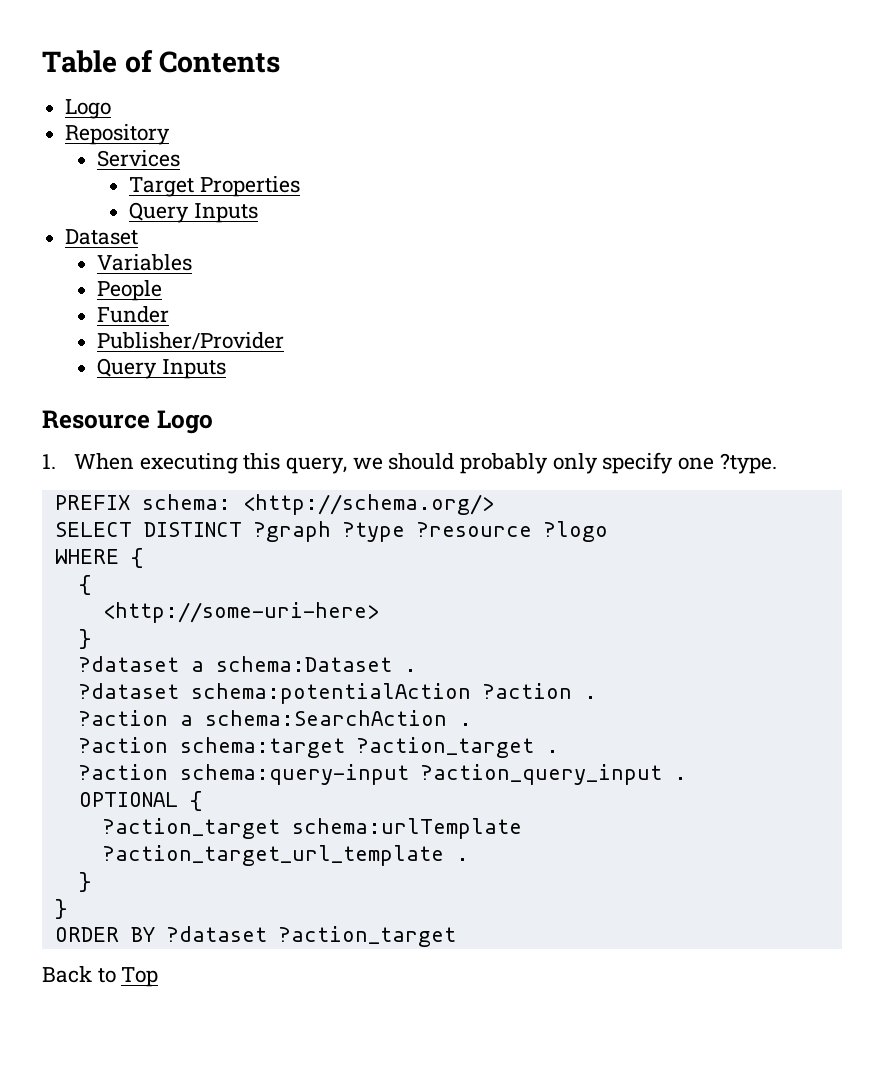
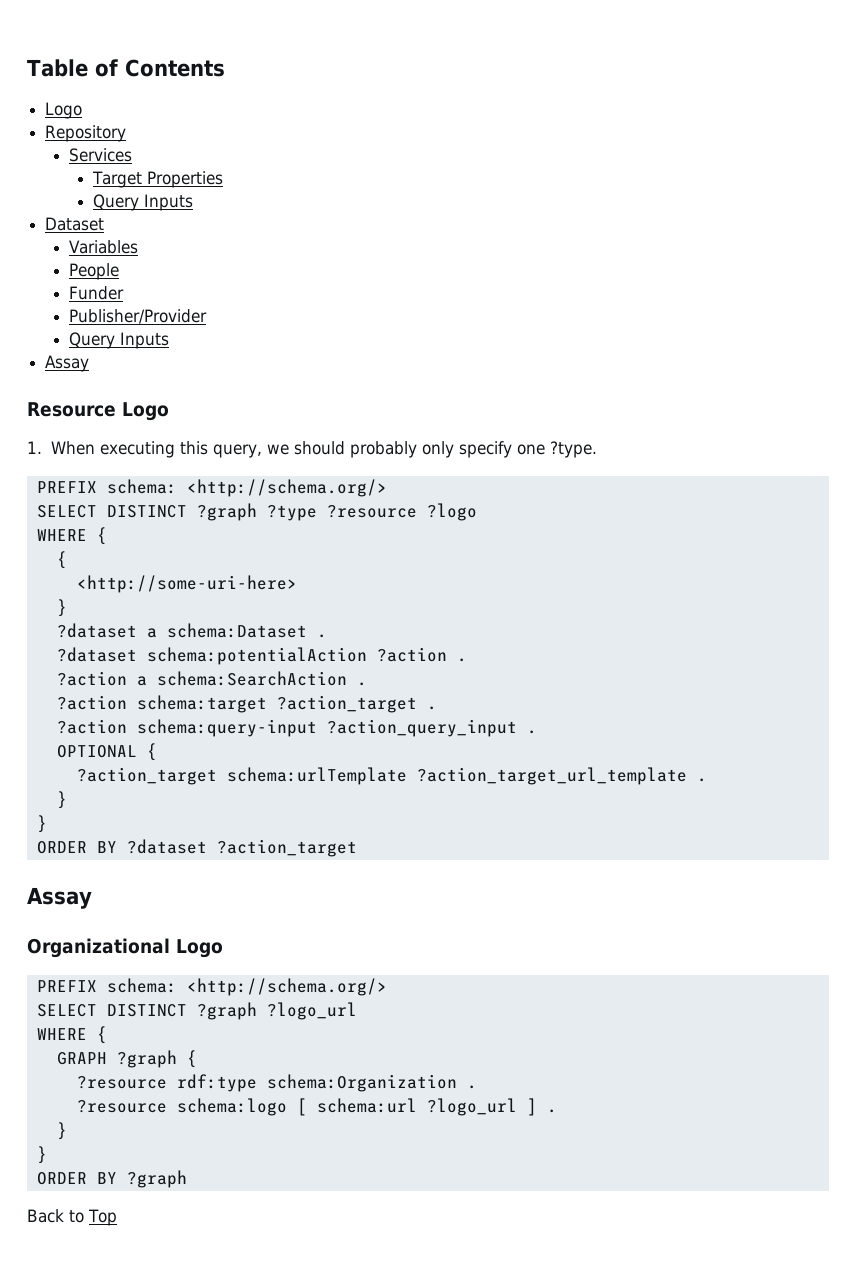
(226, 369) none -> [45,355,90,372] // Assay
(456, 936) none -> [27,887,92,909] [27,938,223,958] [36,978,387,996] [36,1002,357,1020] [36,1026,107,1044] [56,1050,197,1068] [76,1074,477,1092] [76,1098,557,1116] [56,1122,67,1140] [36,1146,47,1164] [36,1170,187,1188] // Assay // Organizational Logo // PREFIX schema: <http://schema.org/> // SELECT DISTINCT ?graph ?logo_url // WHERE { // GRAPH ?graph { // ?resource rdf:type schema:Organization . // ?resource schema:logo [ schema:url ?logo_url ] . // } // } // ORDER BY ?graph

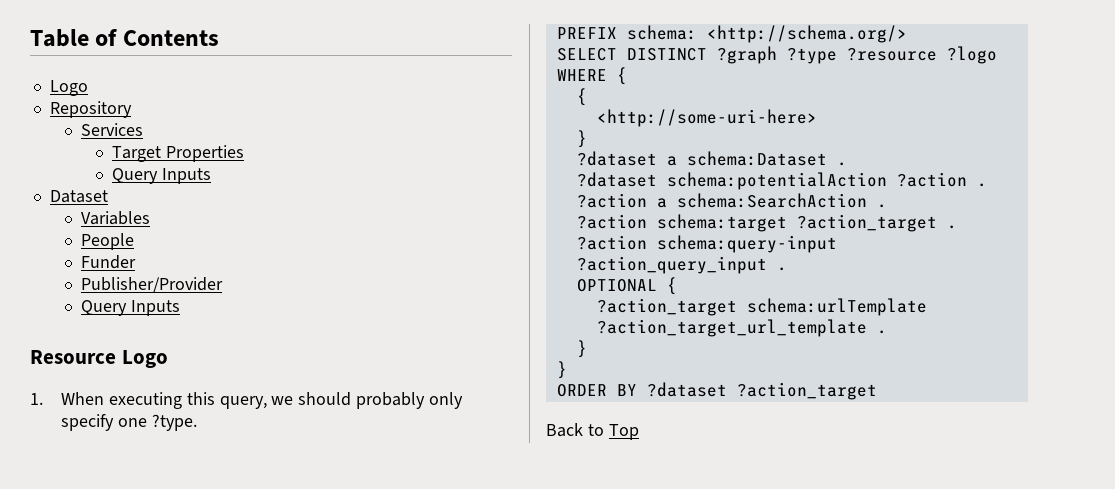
[45,355,90,372] // Assay -> (180, 308) none
[27,887,92,909] [27,938,223,958] [36,978,387,996] [36,1002,357,1020] [36,1026,107,1044] [56,1050,197,1068] [76,1074,477,1092] [76,1098,557,1116] [56,1122,67,1140] [36,1146,47,1164] [36,1170,187,1188] // Assay // Organizational Logo // PREFIX schema: <http://schema.org/> // SELECT DISTINCT ?graph ?logo_url // WHERE { // GRAPH ?graph { // ?resource rdf:type schema:Organization . // ?resource schema:logo [ schema:url ?logo_url ] . // } // } // ORDER BY ?graph -> (877, 391) none

